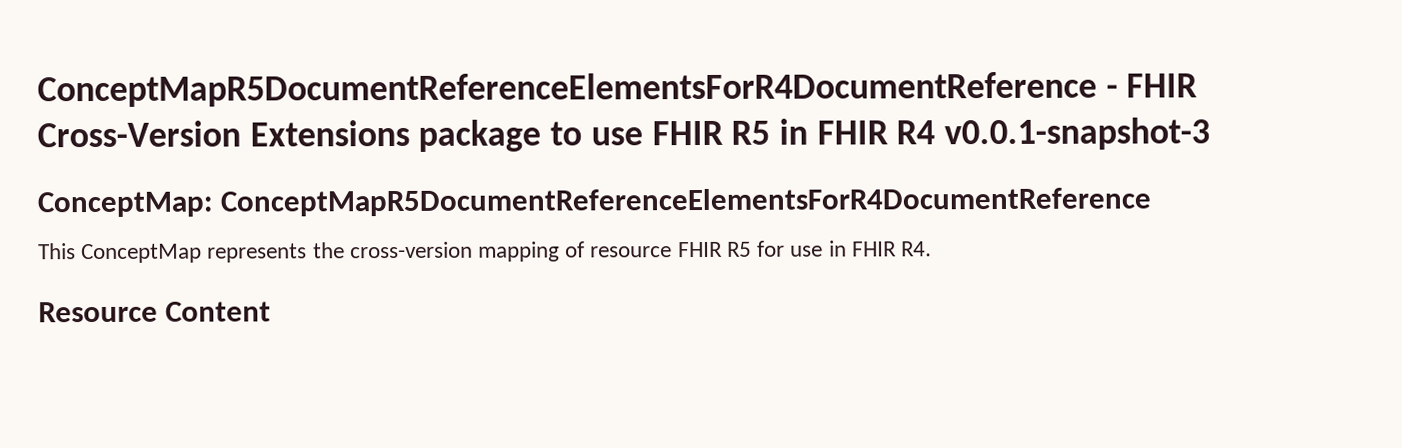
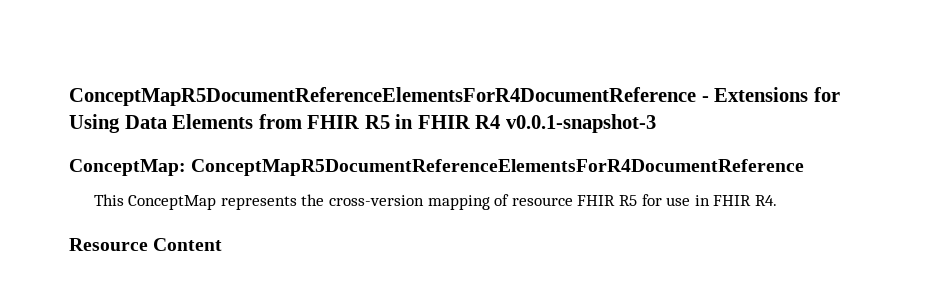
[1126,73,1198,98] [37,119,643,152] FHIR Cross-Version Extensions package to use -> [714,87,840,102] [69,114,302,133] Extensions for Using Data Elements from

